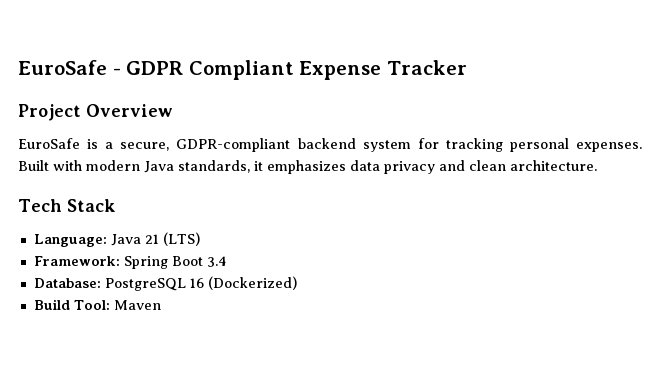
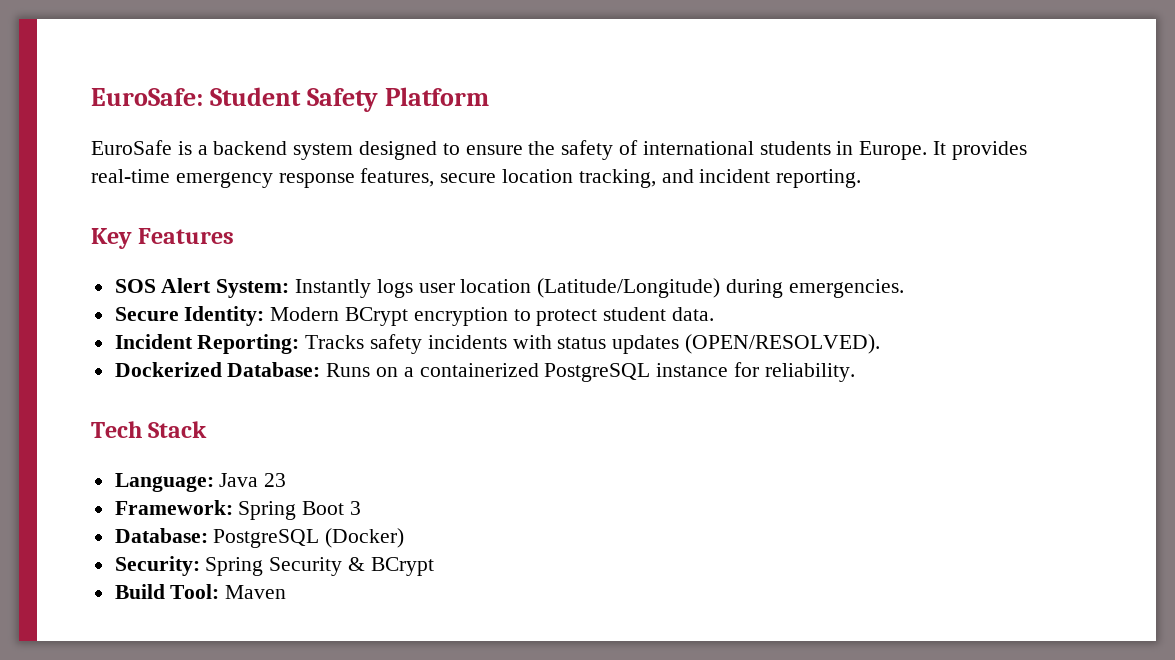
[18,60,467,80] [18,104,173,121] [18,138,643,152] [18,160,597,174] EuroSafe - GDPR Compliant Expense Tracker // Project Overview // EuroSafe is a secure, GDPR-compliant backend system for tracking personal expenses. Built with modern Java standards, it emphasizes data privacy and clean architecture. -> [91,87,490,112] [91,140,1027,160] [91,168,862,188] [91,228,235,249] [114,278,904,298] [114,306,715,326] [114,334,881,354] [114,362,855,382] EuroSafe: Student Safety Platform // EuroSafe is a backend system designed to ensure the safety of international students in Europe. It provides real-time emergency response features, secure location tracking, and incident reporting. // Key Features // SOS Alert System: Instantly logs user location (Latitude/Longitude) during emergencies. // Secure Identity: Modern BCrypt encryption to protect student data. // Incident Reporting: Tracks safety incidents with status updates (OPEN/RESOLVED). // Dockerized Database: Runs on a containerized PostgreSQL instance for reliability.
[144,232,200,246] 21 (LTS) -> [264,473,287,487] 23
[206,256,227,267] 3.4 -> [350,501,362,515] 3
[189,276,297,290] 16 (Dockerized) -> [325,528,405,548] [114,556,434,576] (Docker) // Security: Spring Security & BCrypt

